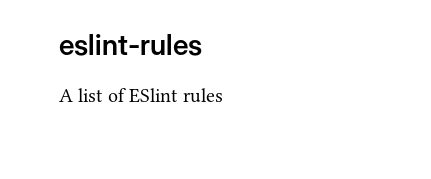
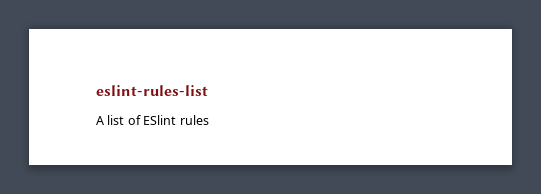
[59,34,202,56] eslint-rules -> [96,85,208,96] eslint-rules-list

